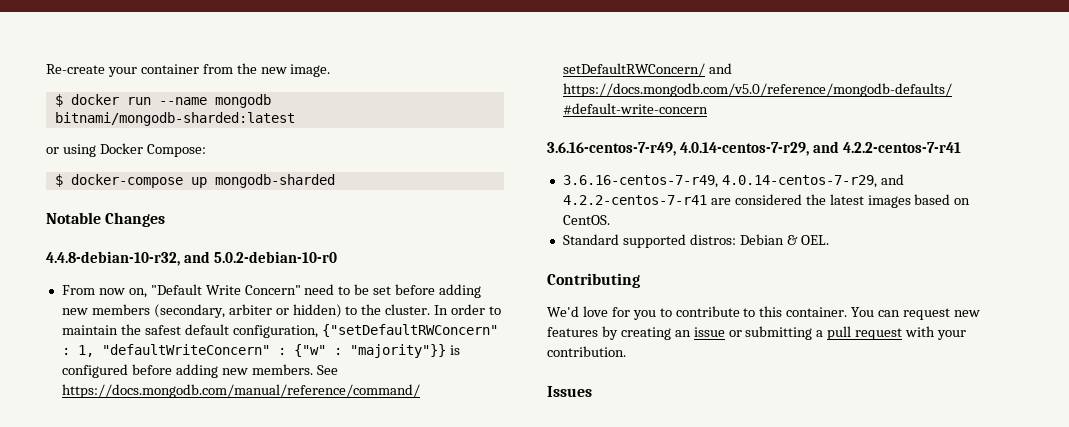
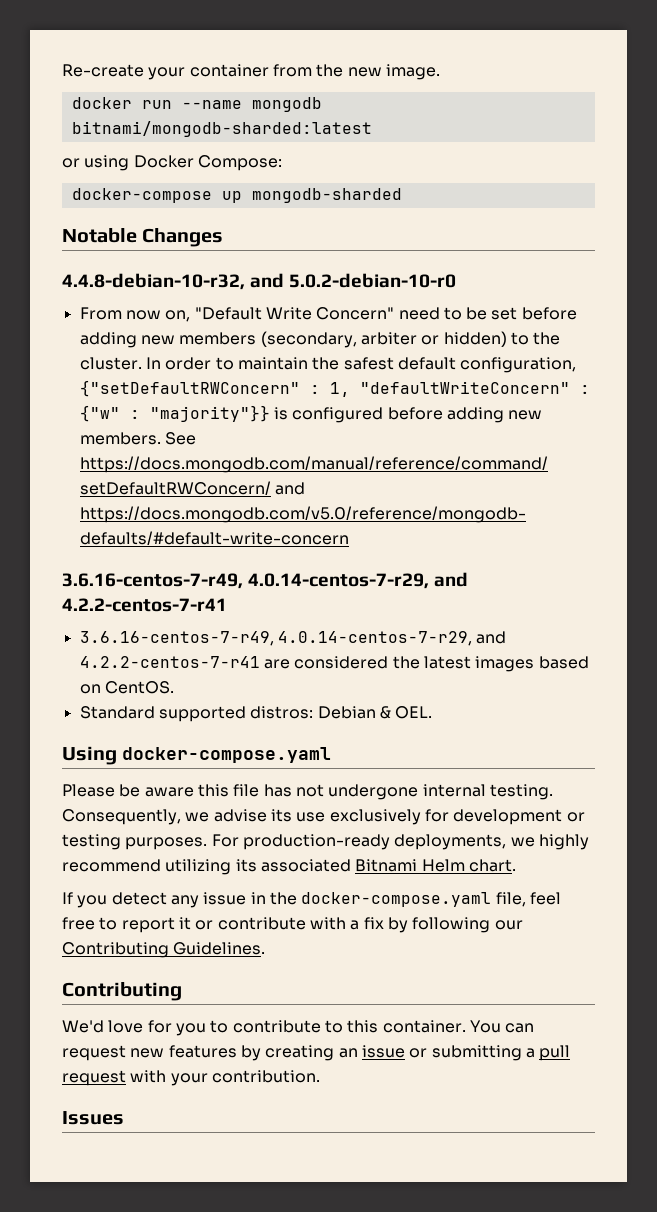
[54,94,63,107] $ -> (440, 72) none
[54,174,63,187] $ -> (282, 163) none
(829, 240) none -> [62,746,332,765] [62,784,553,800] [62,809,585,825] [62,834,589,850] [62,859,516,875] [62,892,561,908] [62,917,523,933] [62,942,266,958] // Using docker-compose.yaml // Please be aware this file has not undergone internal testing. Consequently, we advise its use exclusively for development or testing purposes. For production-ready deployments, we highly recommend utilizing its associated Bitnami Helm chart. // If you detect any issue in the docker-compose.yaml file, feel free to report it or contribute with a fix by following our Contributing Guidelines.

